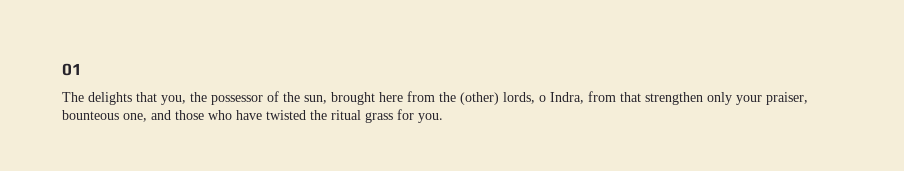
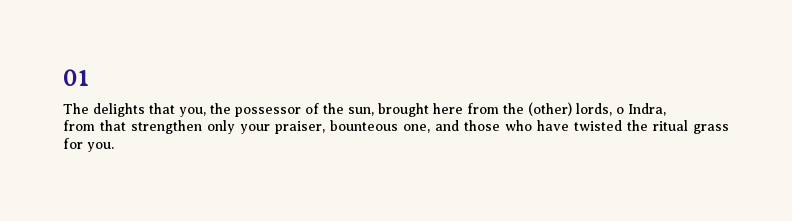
(584, 98) none -> (666, 109) //

